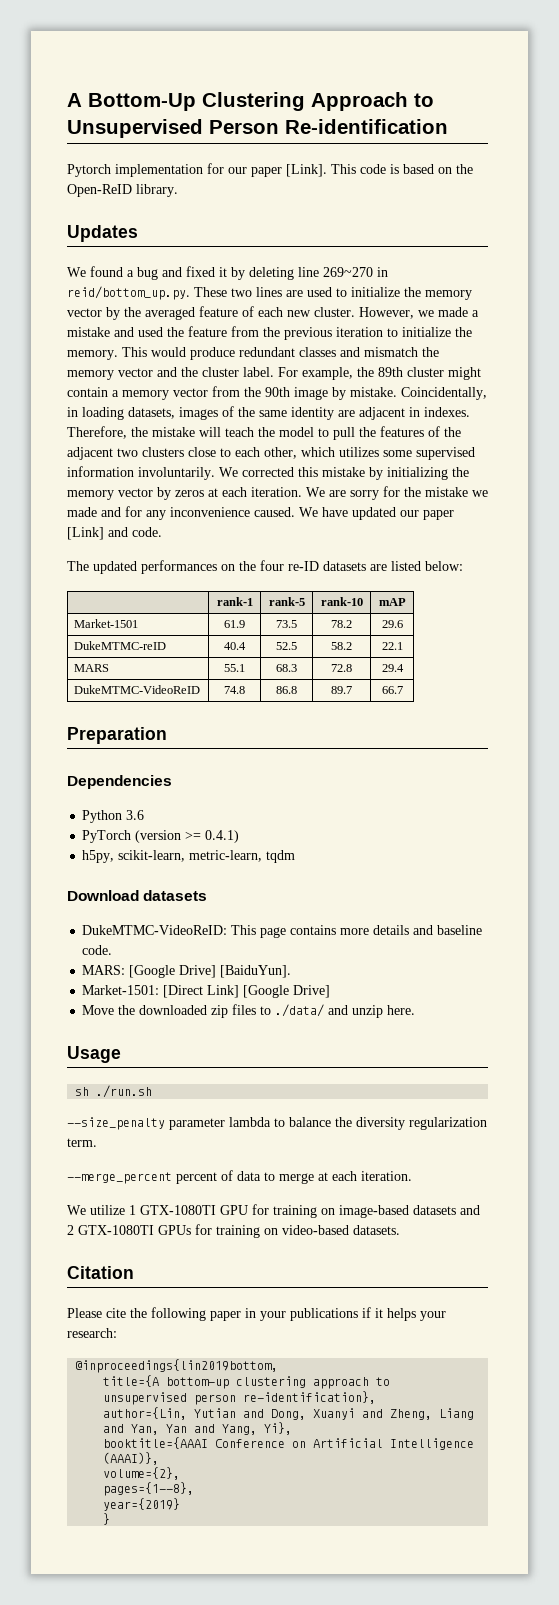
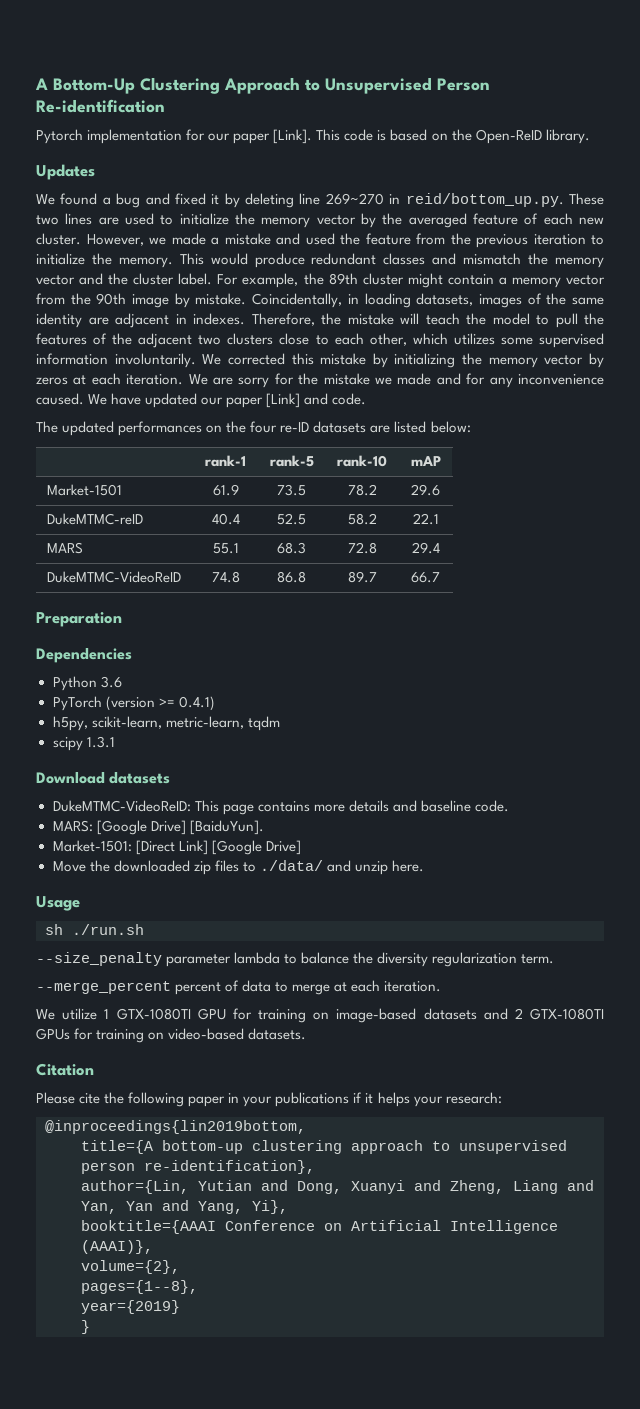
(296, 856) none -> [52,736,115,751] // scipy 1.3.1

